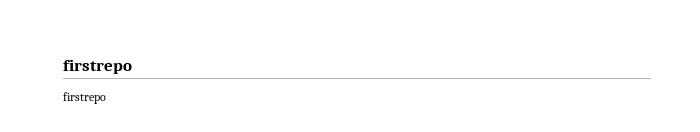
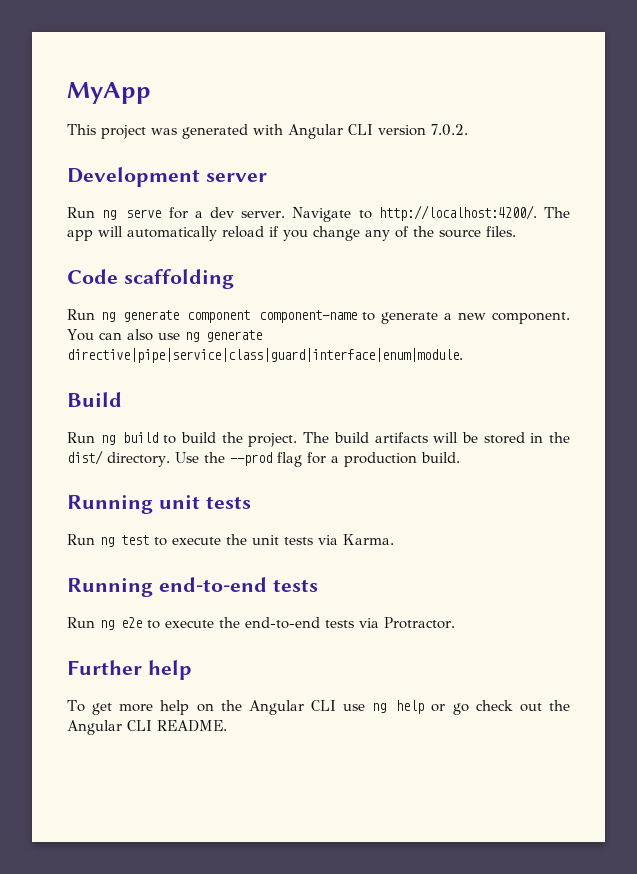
[63,59,132,74] [63,92,106,104] firstrepo // firstrepo -> [67,82,151,104] [67,124,468,139] [67,167,267,187] [67,205,570,222] [67,226,516,241] [67,269,234,289] [67,309,570,324] [67,329,262,342] [67,348,463,363] [67,392,122,407] [67,432,571,447] [67,450,460,467] [67,495,251,514] [67,534,394,547] [67,577,318,597] [67,617,455,630] [67,660,192,680] [67,700,570,715] [67,720,227,735] MyApp // This project was generated with Angular CLI version 7.0.2. // Development server // Run ng serve for a dev server. Navigate to http://localhost:4200/. The app will automatically reload if you change any of the source files. // Code scaffolding // Run ng generate component component-name to generate a new component. You can also use ng generate directive|pipe|service|class|guard|interface|enum|module. // Build // Run ng build to build the project. The build artifacts will be stored in the dist/ directory. Use the --prod flag for a production build. // Running unit tests // Run ng test to execute the unit tests via Karma. // Running end-to-end tests // Run ng e2e to execute the end-to-end tests via Protractor. // Further help // To get more help on the Angular CLI use ng help or go check out the Angular CLI README.

